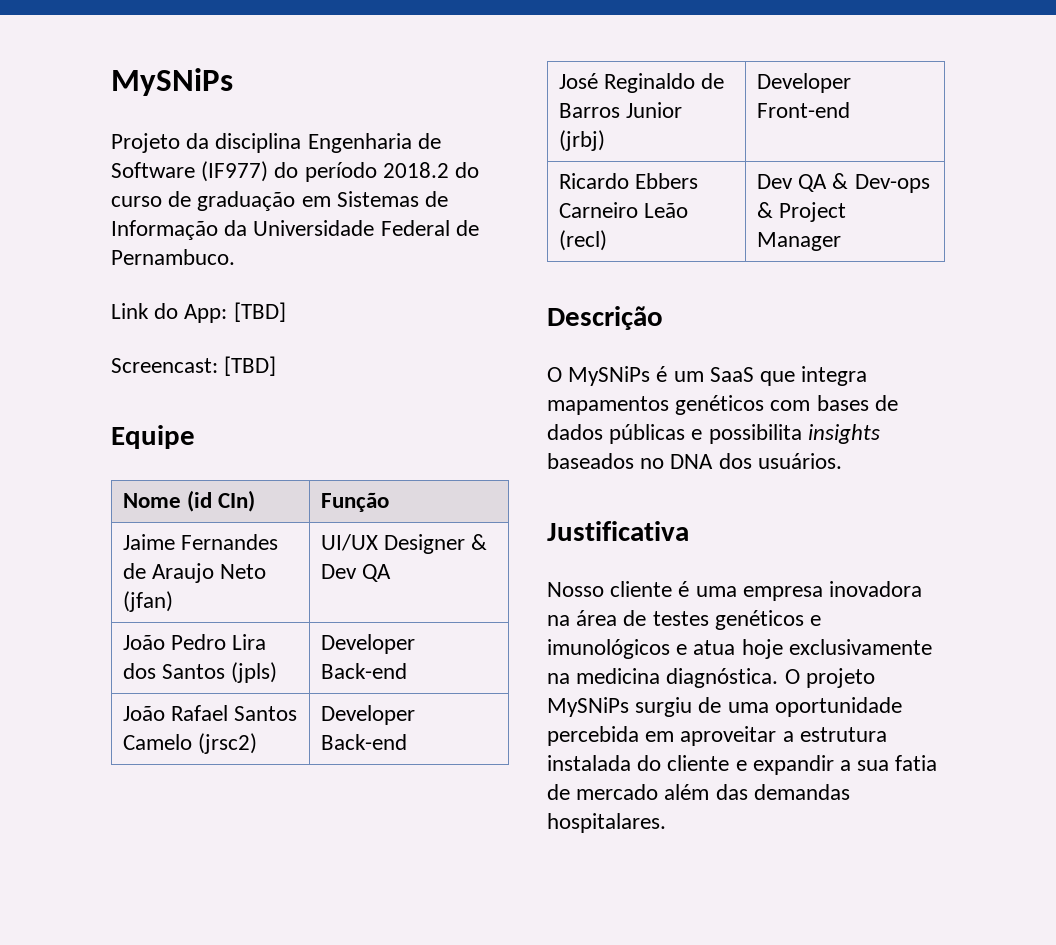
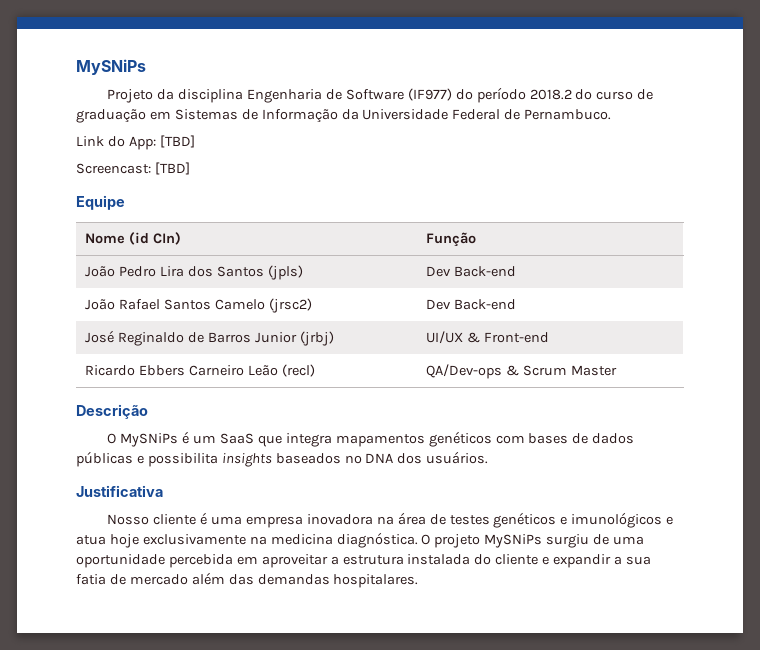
[122,534,279,550] [122,563,267,583] [122,591,173,612] [320,534,488,554] [320,564,392,582] // Jaime Fernandes de Araujo Neto (jfan) | UI/UX Designer & Dev QA -> (477, 239) none
[320,634,415,654] Developer -> [426,266,452,277] Dev
[320,705,415,725] Developer -> [426,299,452,310] Dev
[756,73,851,93] Developer -> [426,331,480,344] UI/UX &
[756,173,930,193] [756,202,847,222] [756,232,841,251] Dev QA & Dev-ops & Project Manager -> [426,364,617,379] QA/Dev-ops & Scrum Master

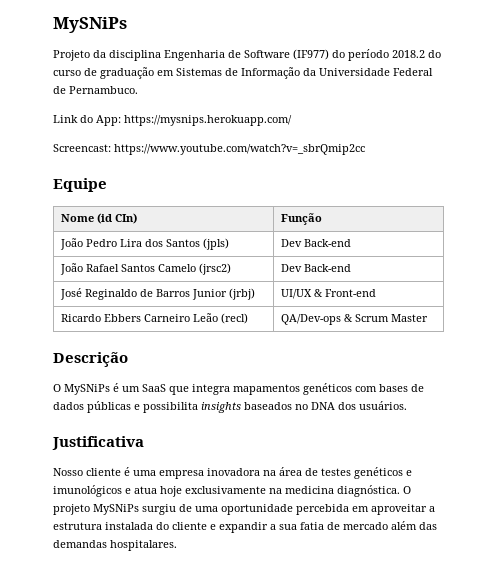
[159,135,195,148] [TBD] -> [124,115,292,126] https://mysnips.herokuapp.com/
[154,162,190,175] [TBD] -> [114,144,365,155] https://www.youtube.com/watch?v=_sbrQmip2cc

